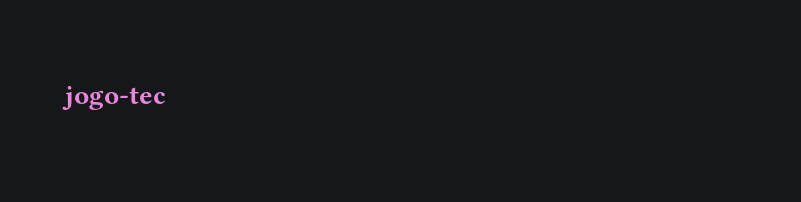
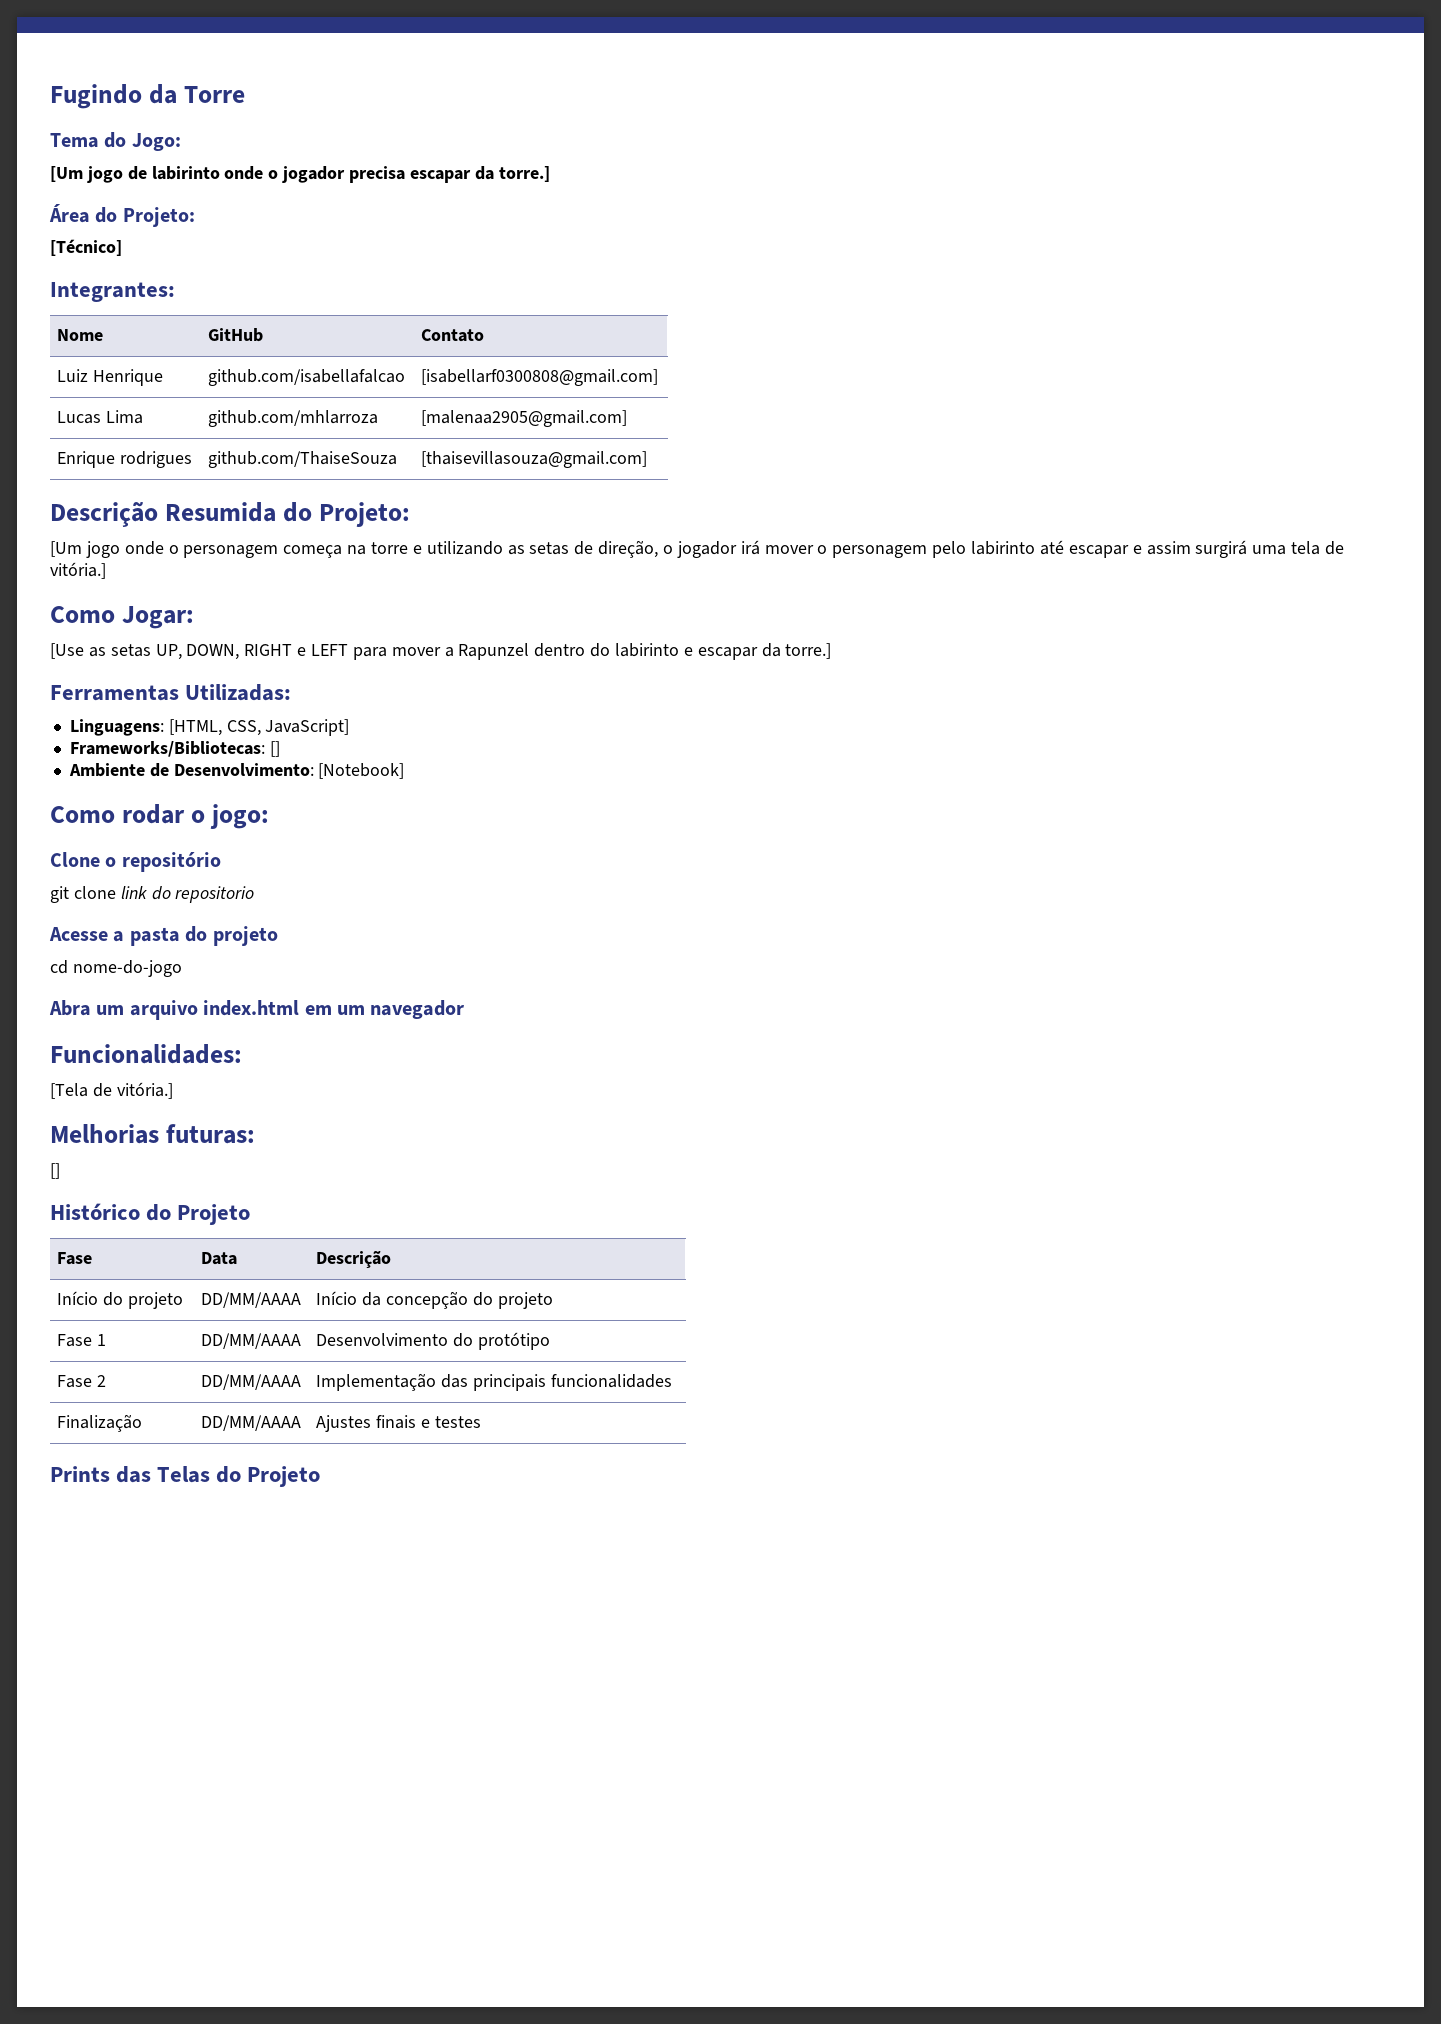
[62,86,166,110] jogo-tec -> [50,84,245,109] [50,132,181,151] [50,166,550,183] [49,204,195,227] [50,239,122,256] [50,282,175,302] [57,329,104,341] [208,328,264,342] [421,329,485,342] [57,369,164,386] [208,369,406,386] [421,369,659,386] [57,410,144,424] [208,410,379,427] [421,410,628,427] [57,451,193,468] [208,451,398,468] [421,451,648,468] [50,502,410,527] [50,540,1344,558] [50,562,106,579] [50,606,194,629] [50,643,832,660] [50,684,292,701] [69,719,350,736] [69,741,280,757] [68,763,405,779] [50,804,269,829] [50,852,221,872] [50,886,255,903] [49,926,278,946] [50,960,182,977] [49,1000,465,1020] [50,1044,242,1064] [50,1082,173,1099] [50,1124,255,1144] [50,1163,60,1179] [50,1203,251,1225] [57,1252,93,1265] [201,1252,238,1265] [316,1250,392,1269] [57,1291,184,1309] [201,1292,302,1308] [316,1291,553,1309] [57,1334,107,1347] [201,1333,302,1349] [316,1332,551,1350] [57,1375,107,1388] [201,1374,302,1390] [316,1373,672,1391] [57,1414,143,1432] [201,1415,302,1431] [316,1415,481,1432] [50,1466,321,1487] Fugindo da Torre // Tema do Jogo: // [Um jogo de labirinto onde o jogador precisa escapar da torre.] // Área do Projeto: // [Técnico] // Integrantes: // Nome | GitHub | Contato // Luiz Henrique | github.com/isabellafalcao | [isabellarf0300808@gmail.com] // Lucas Lima | github.com/mhlarroza | [malenaa2905@gmail.com] // Enrique rodrigues | github.com/ThaiseSouza | [thaisevillasouza@gmail.com] // Descrição Resumida do Projeto: // [Um jogo onde o personagem começa na torre e utilizando as setas de direção, o jogador irá mover o personagem pelo labirinto até escapar e assim surgirá uma tela de vitória.] // Como Jogar: // [Use as setas UP, DOWN, RIGHT e LEFT para mover a Rapunzel dentro do labirinto e escapar da torre.] // Ferramentas Utilizadas: // Linguagens: [HTML, CSS, JavaScript] // Frameworks/Bibliotecas: [] // Ambiente de Desenvolvimento: [Notebook] // Como rodar o jogo: // Clone o repositório // git clone link do repositorio // Acesse a pasta do projeto // cd nome-do-jogo // Abra um arquivo index.html em um navegador // Funcionalidades: // [Tela de vitória.] // Melhorias futuras: // [] // Histórico do Projeto // Fase | Data | Descrição // Início do projeto | DD/MM/AAAA | Início da concepção do projeto // Fase 1 | DD/MM/AAAA | Desenvolvimento do protótipo // Fase 2 | DD/MM/AAAA | Implementação das principais funcionalidades // Finalização | DD/MM/AAAA | Ajustes finais e testes // Prints das Telas do Projeto

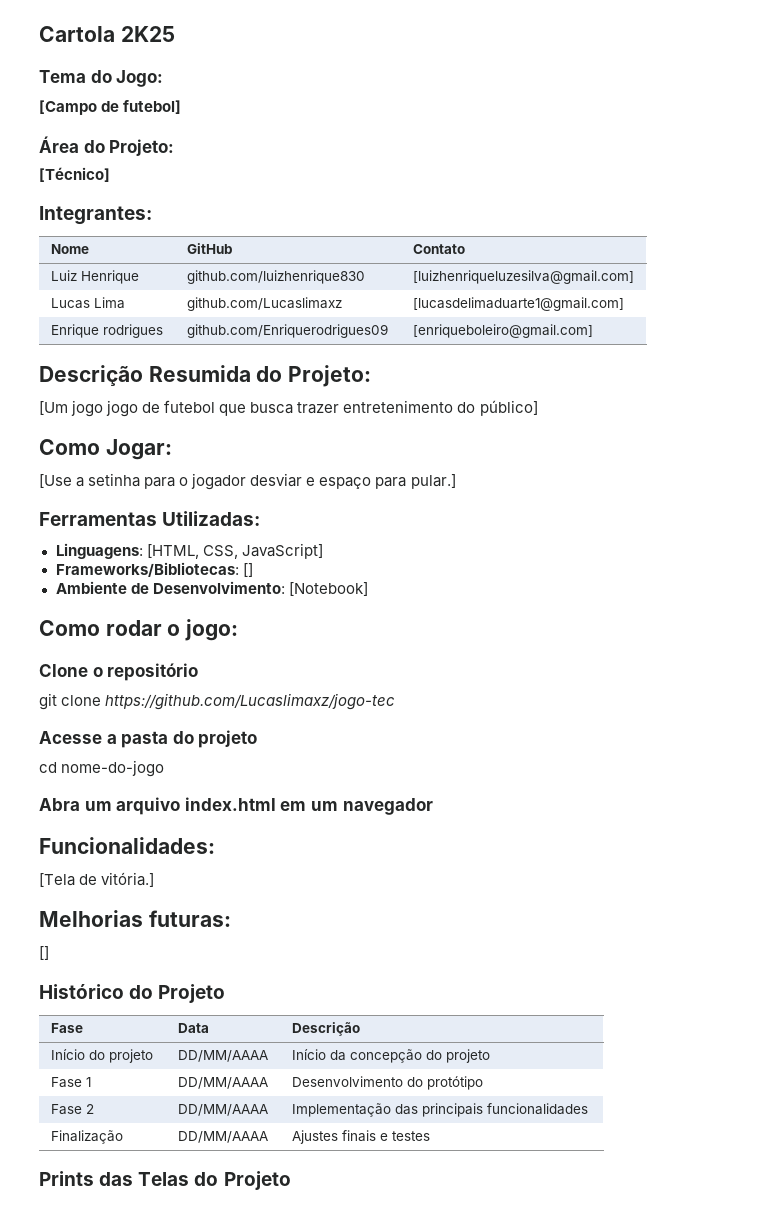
[50,84,245,109] Fugindo da Torre -> [39,26,175,42] Cartola 2K25
[50,166,550,183] [Um jogo de labirinto onde o jogador precisa escapar da torre.] -> [39,100,182,115] [Campo de futebol]
[208,369,406,386] [421,369,659,386] github.com/isabellafalcao | [isabellarf0300808@gmail.com] -> [186,270,365,284] [412,270,634,284] github.com/luizhenrique830 | [luizhenriqueluzesilva@gmail.com]
[208,410,379,427] [421,410,628,427] github.com/mhlarroza | [malenaa2905@gmail.com] -> [186,297,342,311] [412,297,624,311] github.com/Lucaslimaxz | [lucasdelimaduarte1@gmail.com]
[208,451,398,468] [421,451,648,468] github.com/ThaiseSouza | [thaisevillasouza@gmail.com] -> [186,324,388,338] [412,324,593,338] github.com/Enriquerodrigues09 | [enriqueboleiro@gmail.com]
[124,540,1344,558] [50,562,106,579] [50,606,194,629] [50,643,832,660] onde o personagem começa na torre e utilizando as setas de direção, o jogador irá mover o personagem pelo labirinto até escapar e assim surgirá uma tela de vitória.] // Como Jogar: // [Use as setas UP, DOWN, RIGHT e LEFT para mover a Rapunzel dentro do labirinto e escapar da torre.] -> [106,400,538,417] [39,439,172,460] [39,473,456,490] jogo de futebol que busca trazer entretenimento do público] // Como Jogar: // [Use a setinha para o jogador desviar e espaço para pular.]
[120,886,255,903] link do repositorio -> [105,693,396,710] https://github.com/Lucaslimaxz/jogo-tec

